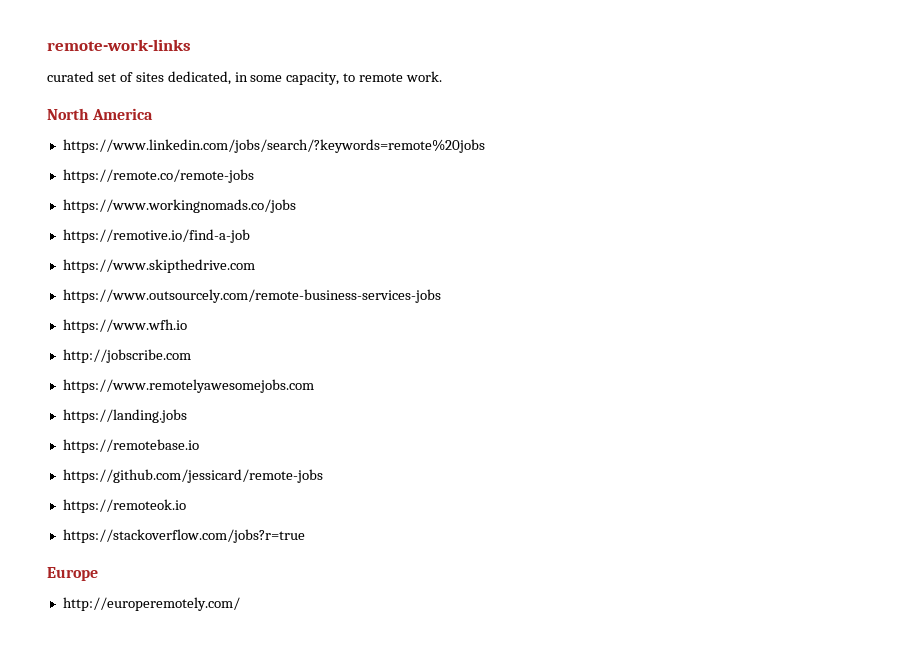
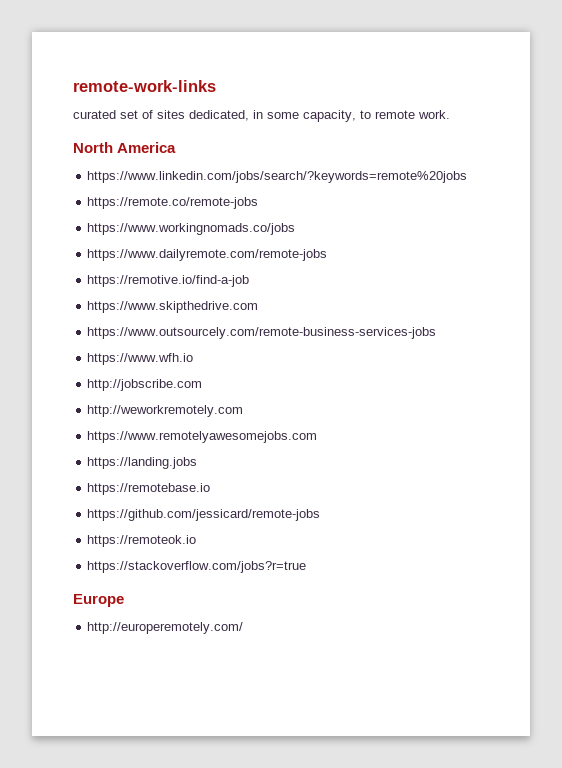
(296, 206) none -> [87,249,328,261] // https://www.dailyremote.com/remote-jobs
(191, 356) none -> [87,405,244,417] // http://weworkremotely.com

